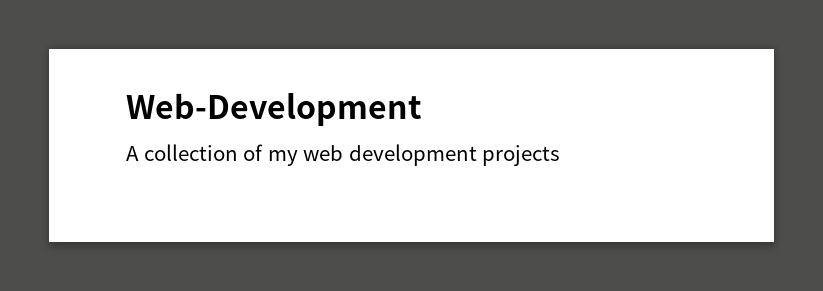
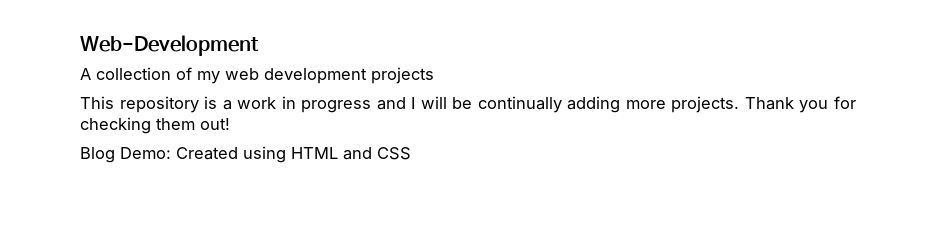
(561, 155) none -> [80,96,856,113] [80,117,230,134] [80,146,411,163] // This repository is a work in progress and I will be continually adding more projects. Thank you for checking them out! // Blog Demo: Created using HTML and CSS

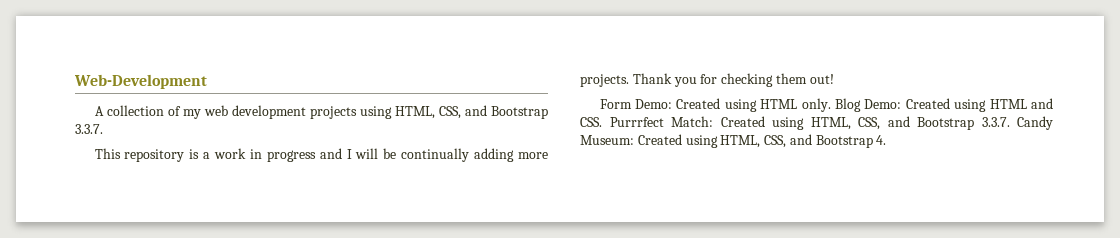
(434, 75) none -> [359,105,548,119] [75,124,103,134] using HTML, CSS, and Bootstrap 3.3.7.
(230, 124) none -> [599,98,831,112] Form Demo: Created using HTML only.
[377,147,411,160] CSS -> [580,116,1053,130] [580,134,887,148] CSS. Purrrfect Match: Created using HTML, CSS, and Bootstrap 3.3.7. Candy Museum: Created using HTML, CSS, and Bootstrap 4.

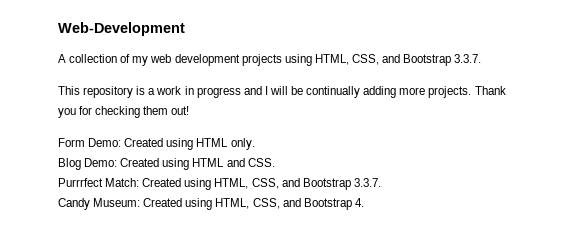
(831, 105) none -> (255, 144) //
(602, 122) none -> (275, 162) //
(1010, 122) none -> (381, 182) //

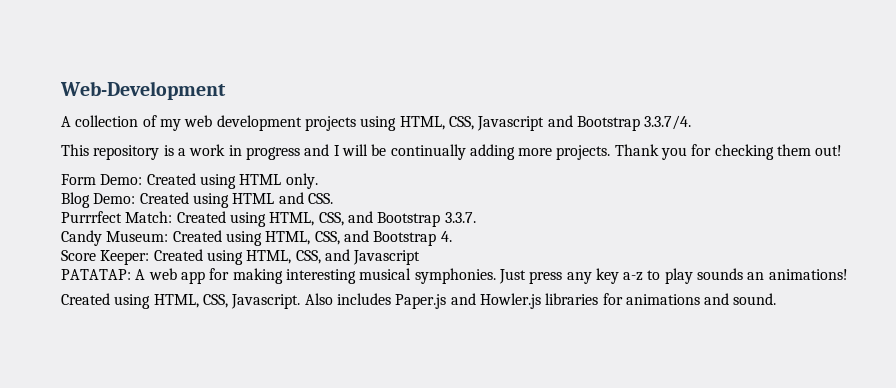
[382,54,482,66] and Bootstrap 3.3.7. -> [477,115,692,131] Javascript and Bootstrap 3.3.7/4.
(364, 202) none -> [61,249,421,265] [61,268,848,284] [61,293,777,309] // Score Keeper: Created using HTML, CSS, and Javascript // PATATAP: A web app for making interesting musical symphonies. Just press any key a-z to play sounds an animations! // Created using HTML, CSS, Javascript. Also includes Paper.js and Howler.js libraries for animations and sound.

